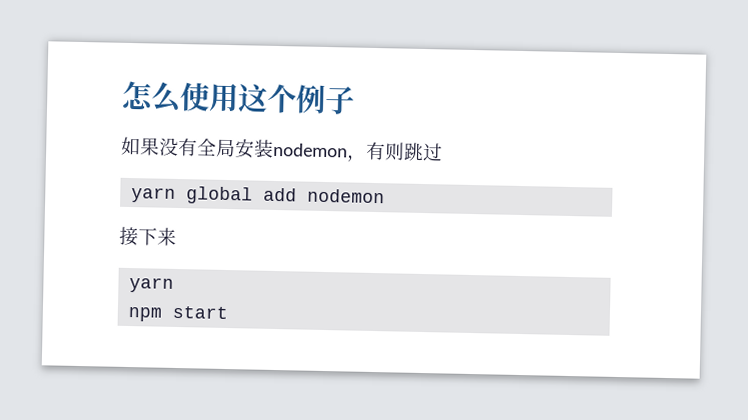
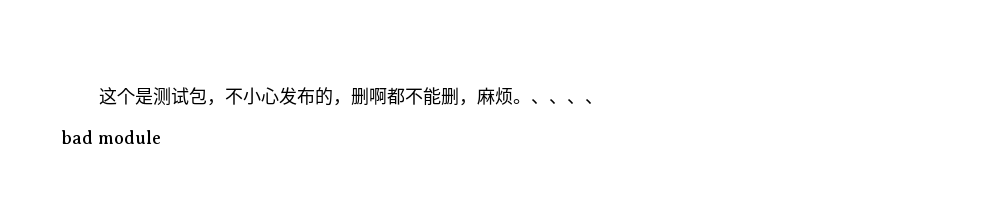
[121,80,355,115] [121,136,443,162] [131,186,386,205] [119,226,177,247] [129,277,175,293] [128,305,229,322] 怎么使用这个例子 // 如果没有全局安装nodemon，有则跳过 // yarn global add nodemon // 接下来 // yarn // npm start -> [98,87,603,106] [61,130,161,144] 这个是测试包，不小心发布的，删啊都不能删，麻烦。、、、、 // bad module

